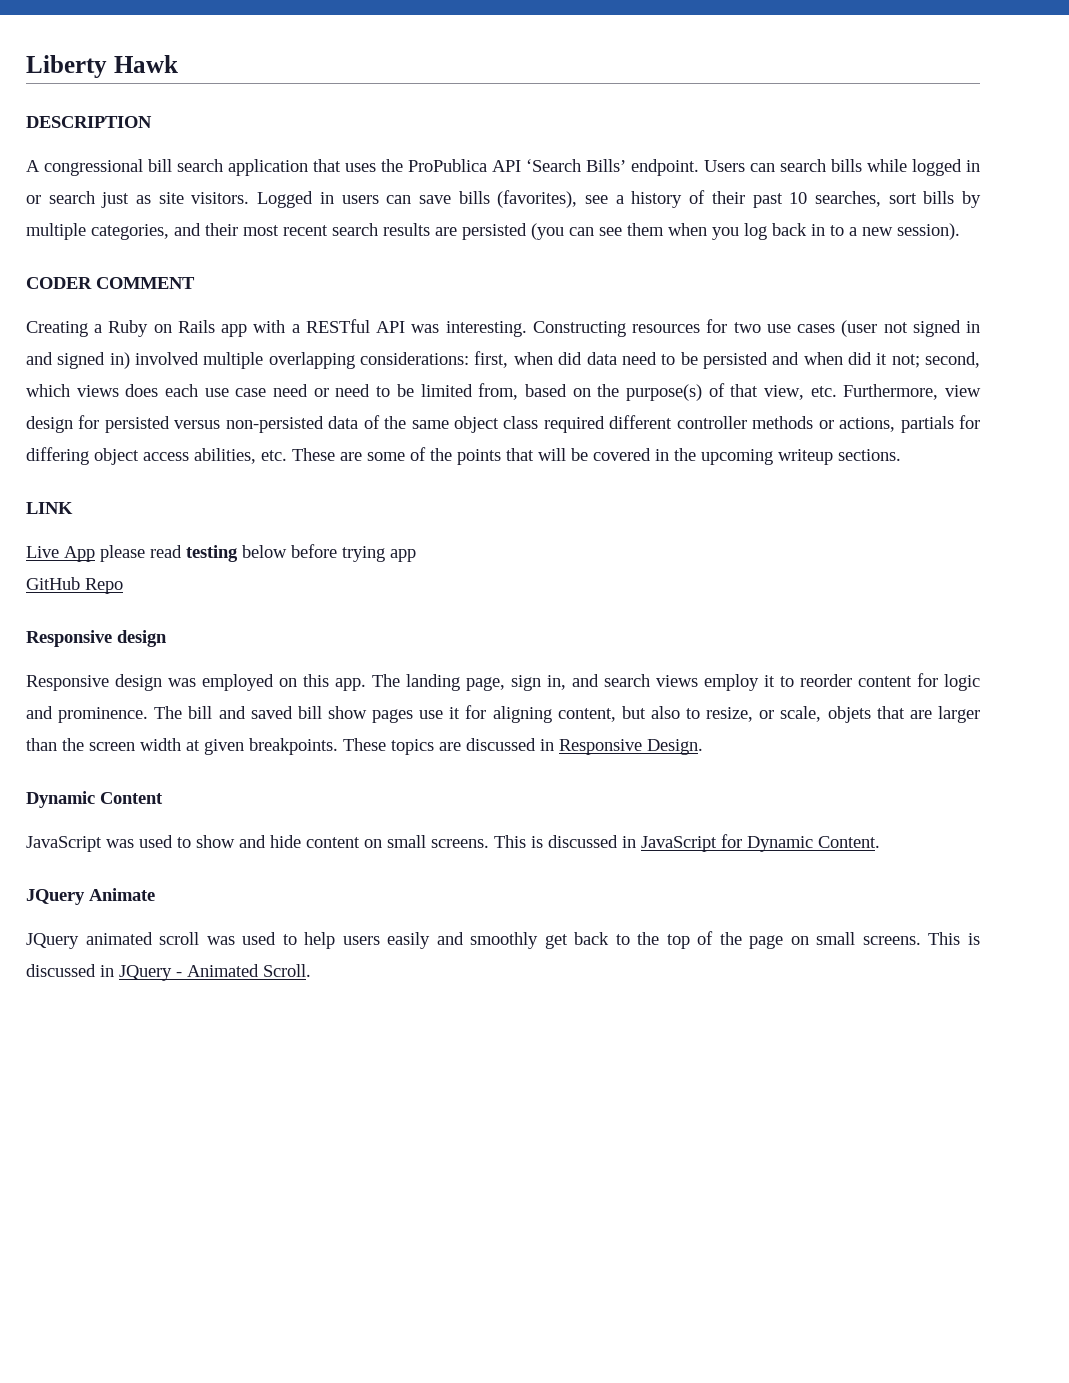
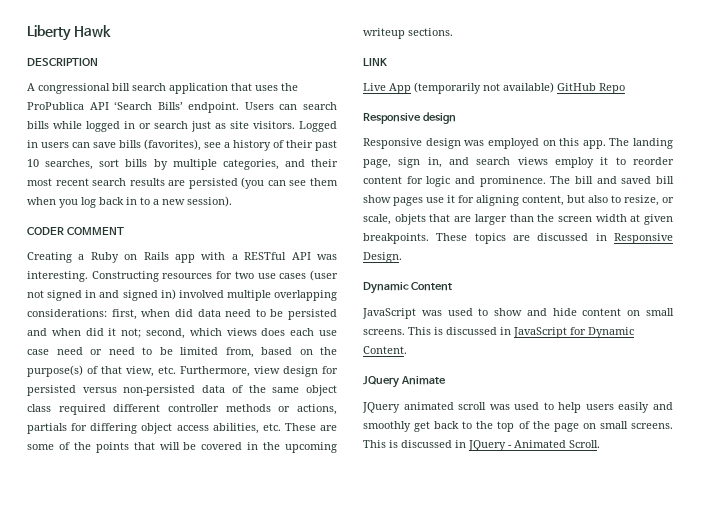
[100,544,416,562] please read testing below before trying app // -> [414,82,554,94] (temporarily not available)

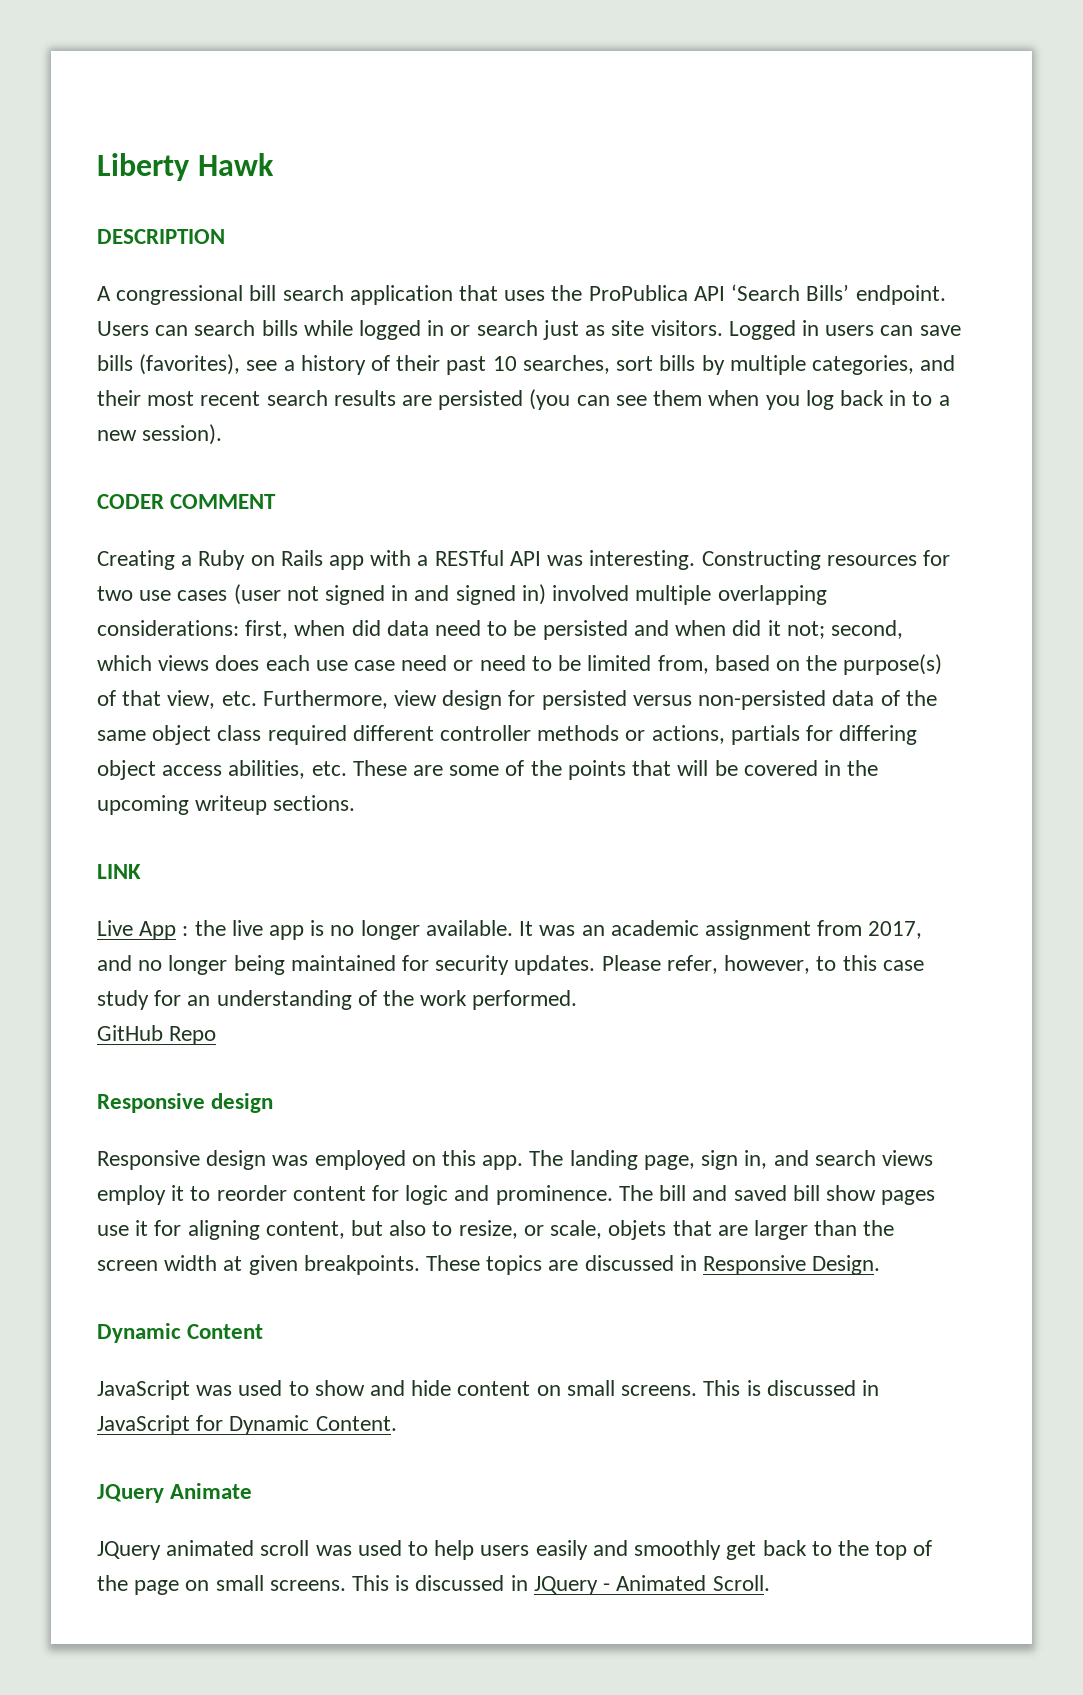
[414,82,554,94] (temporarily not available) -> [182,920,923,940] [97,955,924,975] [97,990,578,1010] : the live app is no longer available. It was an academic assignment from 2017, and no longer being maintained for security updates. Please refer, however, to this case study for an understanding of the work performed. //

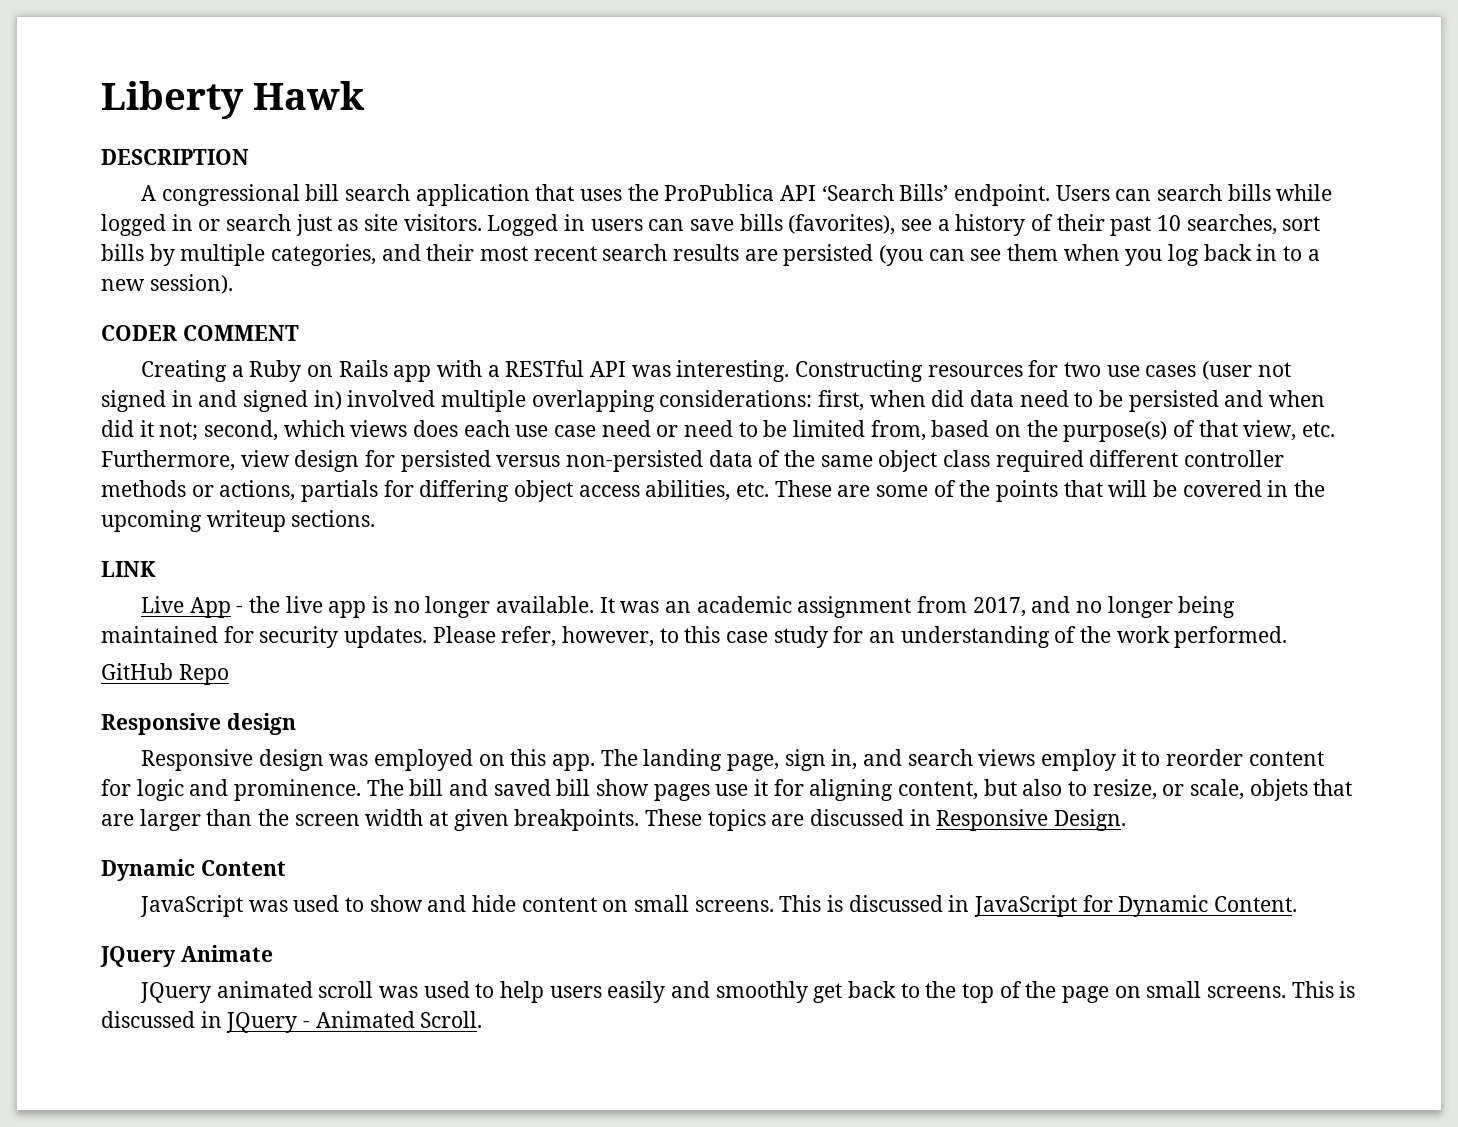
[182,926,189,936] : -> [236,606,244,613] -

